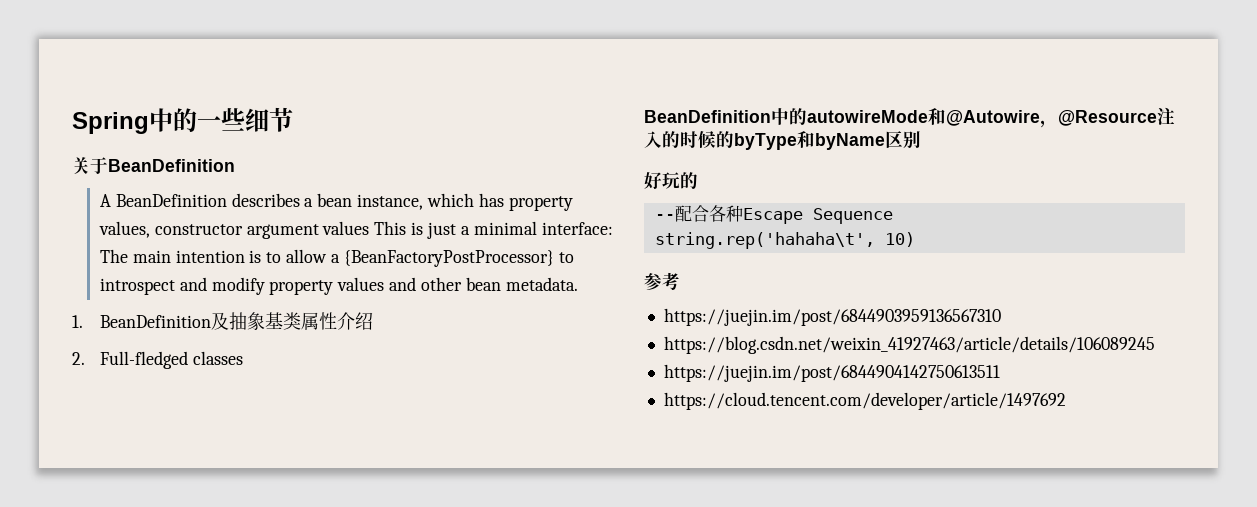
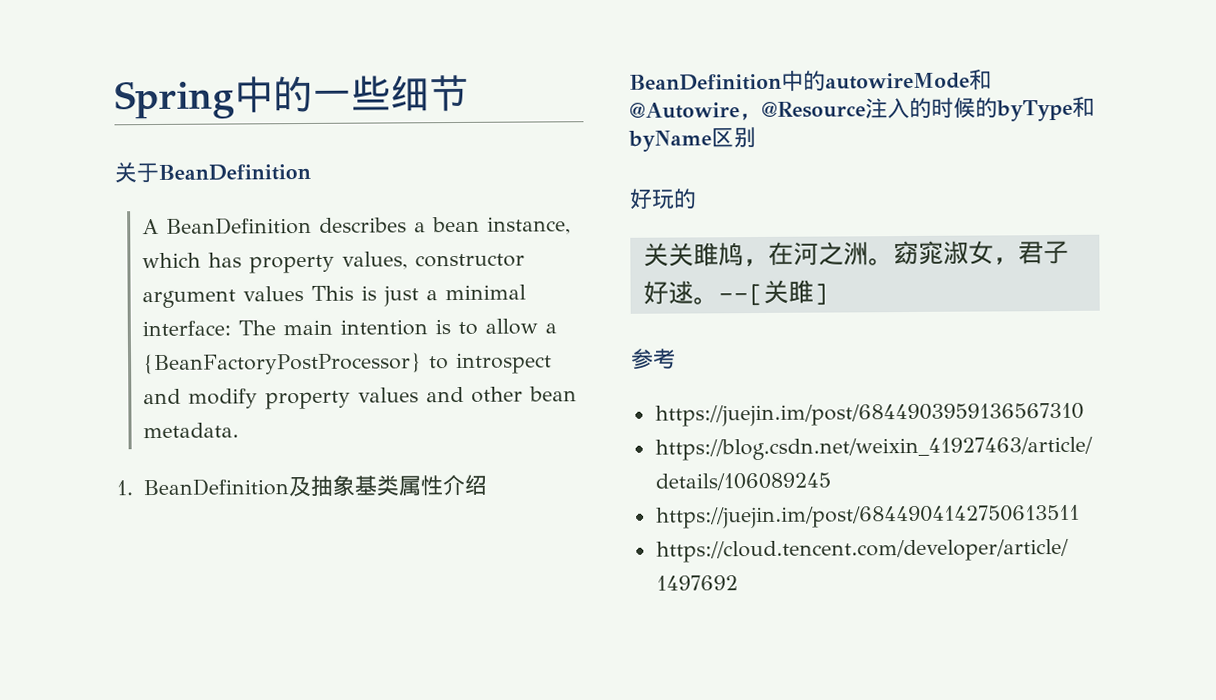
[72,351,243,369] // 2. Full-fledged classes -> (488, 484) none
[654,205,893,224] [654,232,915,249] --配合各种Escape Sequence // string.rep('hahaha\t', 10) -> [642,240,1069,268] [642,279,829,307] 关关雎鸠，在河之洲。窈窕淑女，君子好逑。--[关雎]

